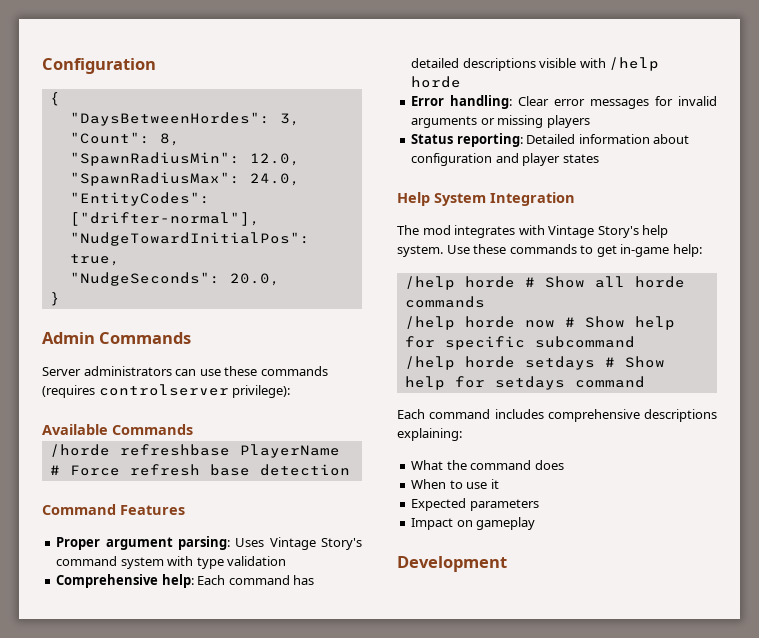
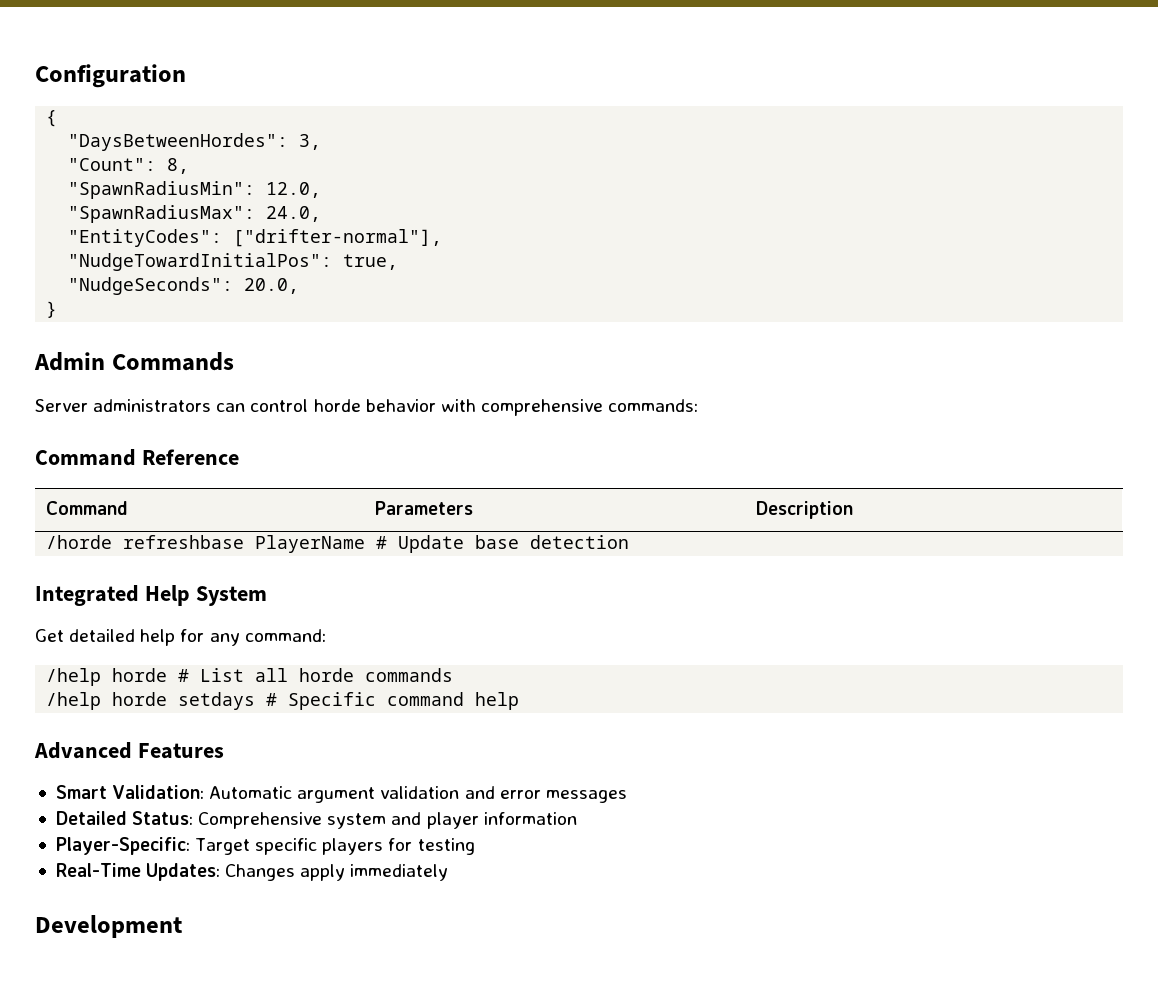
[199,366,328,376] [42,384,291,398] [42,424,193,435] use these commands (requires controlserver privilege): // Available Commands -> [250,399,699,416] [35,449,239,466] [46,501,129,515] [375,501,474,515] [756,501,854,519] control horde behavior with comprehensive commands: // Command Reference // Command | Parameters | Description
[69,464,200,476] Force refresh -> [398,535,465,553] Update
[42,504,185,515] [56,536,362,550] [56,556,287,569] [56,574,315,588] [411,57,660,71] [411,76,462,88] [411,95,717,109] [411,115,590,128] [411,133,690,147] [411,153,599,166] [397,192,575,206] [397,225,669,238] [397,244,702,257] Command Features // Proper argument parsing: Uses Vintage Story's command system with type validation // Comprehensive help: Each command has detailed descriptions visible with /help horde // Error handling: Clear error messages for invalid arguments or missing players // Status reporting: Detailed information about configuration and player states // Help System Integration // The mod integrates with Vintage Story's help system. Use these commands to get in-game help: -> [35,585,267,606] [35,629,326,646] Integrated Help System // Get detailed help for any command:
[544,276,585,288] Show -> [200,668,245,682] List
[404,316,675,330] [404,336,635,350] // /help horde now # Show help for specific subcommand -> (454, 675) none
[624,356,665,368] [404,376,645,390] [397,409,717,422] [397,428,462,441] [411,460,564,470] [411,479,499,489] [411,498,539,511] [411,517,536,530] Show help for setdays command // Each command includes comprehensive descriptions explaining: // What the command does // When to use it // Expected parameters // Impact on gameplay -> [288,692,520,710] [34,742,224,759] [55,785,627,803] [55,811,577,829] [55,837,475,855] [55,863,449,881] Specific command help // Advanced Features // Smart Validation: Automatic argument validation and error messages // Detailed Status: Comprehensive system and player information // Player-Specific: Target specific players for testing // Real-Time Updates: Changes apply immediately

